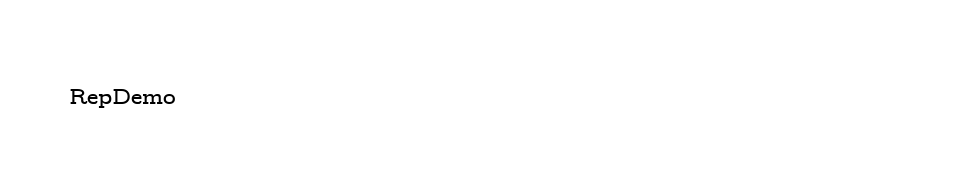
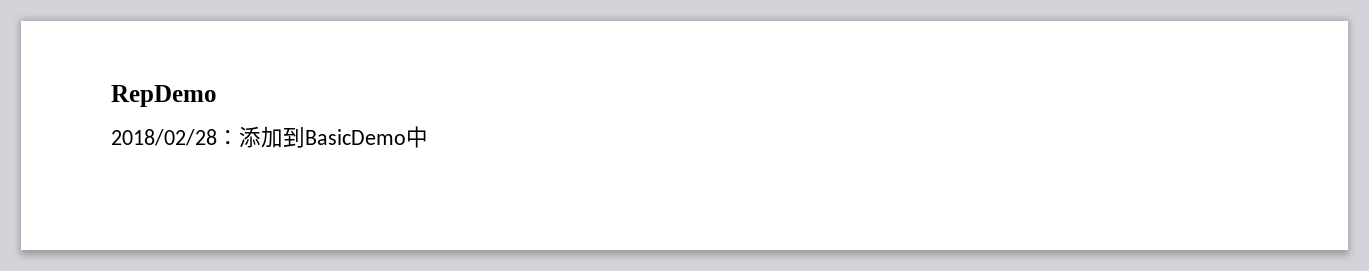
(176, 98) none -> [111,126,428,148] // 2018/02/28：添加到BasicDemo中

